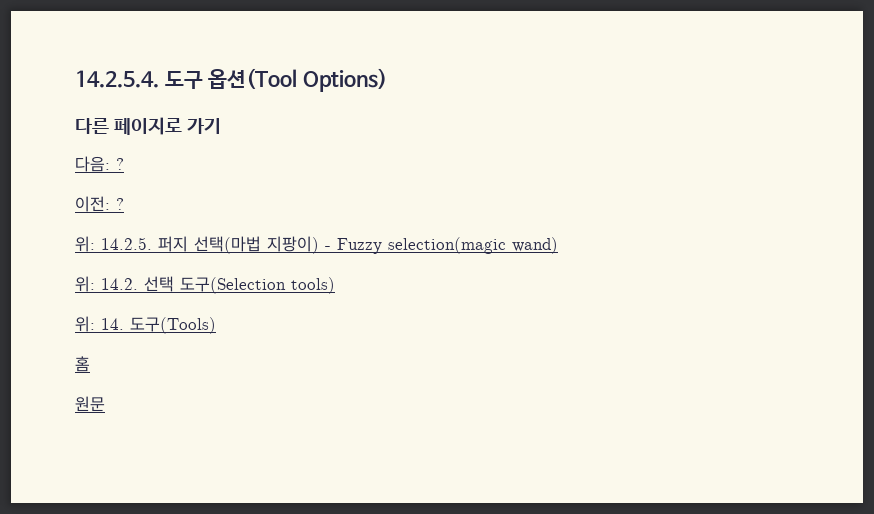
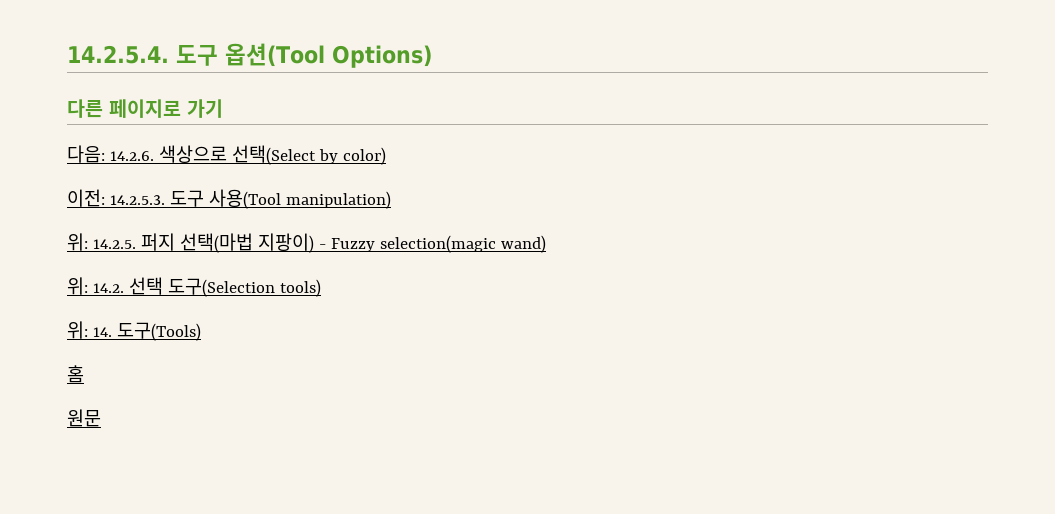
[116,158,124,170] [75,196,124,212] ? // 이전: ? -> [109,145,386,165] [67,189,391,209] 14.2.6. 색상으로 선택(Select by color) // 이전: 14.2.5.3. 도구 사용(Tool manipulation)

